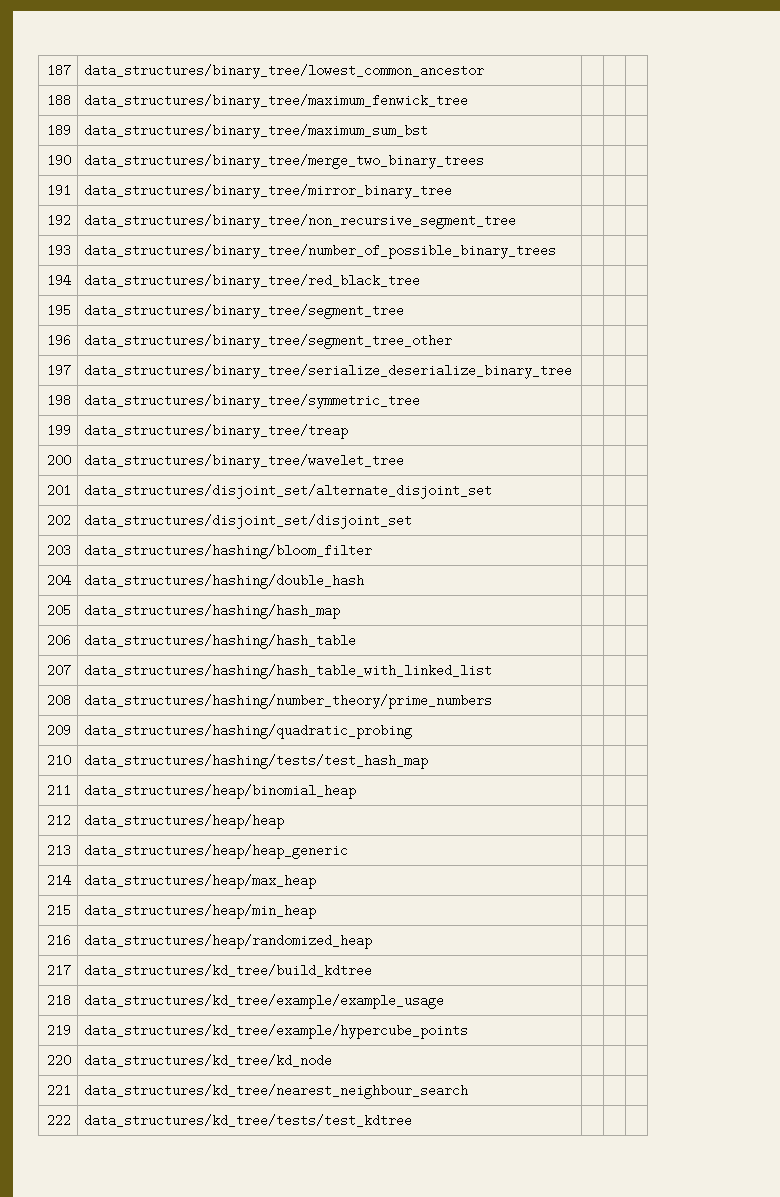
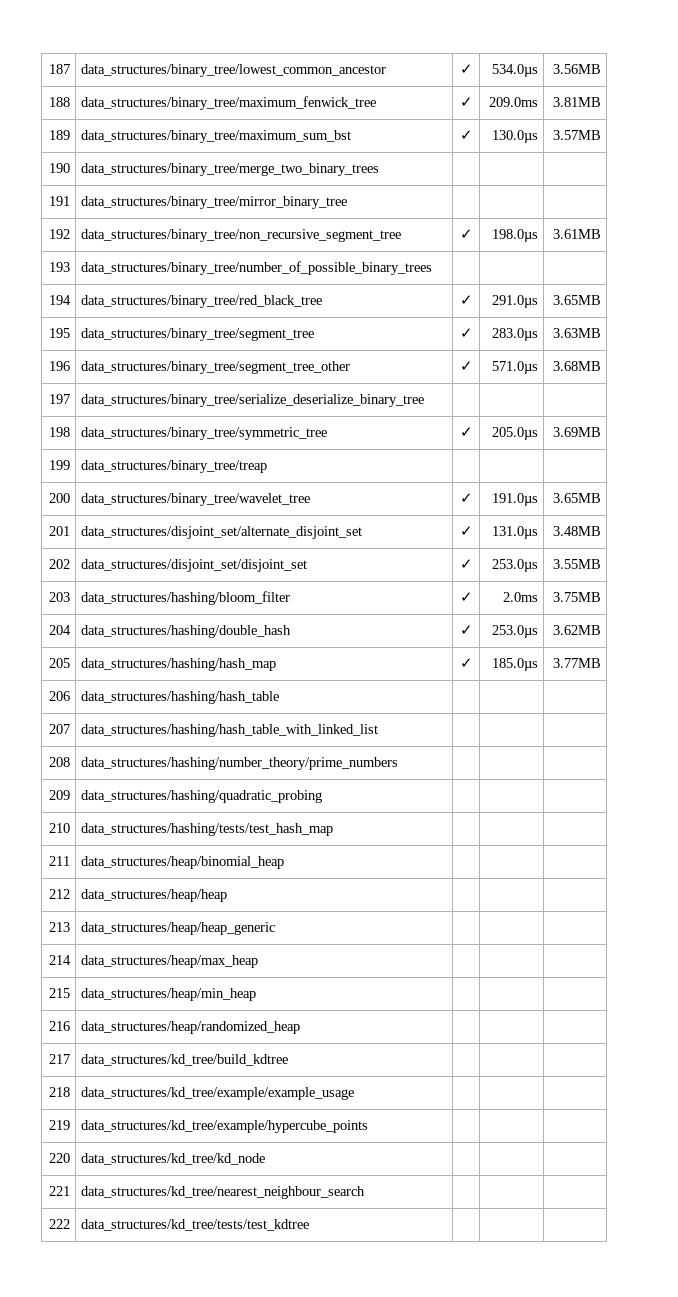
(485, 71) | | -> [459,64,473,74] [492,64,539,77] [553,64,602,74] ✓ | 534.0µs | 3.56MB
(469, 101) | | -> [459,97,473,107] [489,97,539,107] [553,97,602,107] ✓ | 209.0ms | 3.81MB
(429, 131) | | -> [459,130,473,140] [492,130,539,143] [553,130,602,140] ✓ | 130.0µs | 3.57MB
(517, 221) | | -> [459,229,473,239] [492,229,539,242] [553,229,602,239] ✓ | 198.0µs | 3.61MB
(421, 281) | | -> [459,295,473,305] [492,295,539,308] [553,295,602,305] ✓ | 291.0µs | 3.65MB
(405, 311) | | -> [459,328,473,338] [492,328,539,341] [553,328,602,338] ✓ | 283.0µs | 3.63MB
(453, 341) | | -> [459,361,473,371] [492,361,539,374] [553,361,602,371] ✓ | 571.0µs | 3.68MB
(421, 401) | | -> [459,427,473,437] [492,427,539,440] [553,427,602,437] ✓ | 205.0µs | 3.69MB
(405, 461) | | -> [459,493,473,503] [492,493,539,506] [553,493,602,503] ✓ | 191.0µs | 3.65MB
(493, 491) | | -> [459,526,473,536] [492,526,539,539] [553,526,602,536] ✓ | 131.0µs | 3.48MB
(413, 521) | | -> [459,559,473,569] [492,559,539,572] [553,559,602,569] ✓ | 253.0µs | 3.55MB
(373, 551) | | -> [459,592,473,602] [503,592,539,602] [553,592,602,602] ✓ | 2.0ms | 3.75MB
(365, 581) | | -> [459,625,473,635] [492,625,539,638] [553,625,602,635] ✓ | 253.0µs | 3.62MB
(341, 611) | | -> [459,658,473,668] [492,658,539,671] [553,658,602,668] ✓ | 185.0µs | 3.77MB

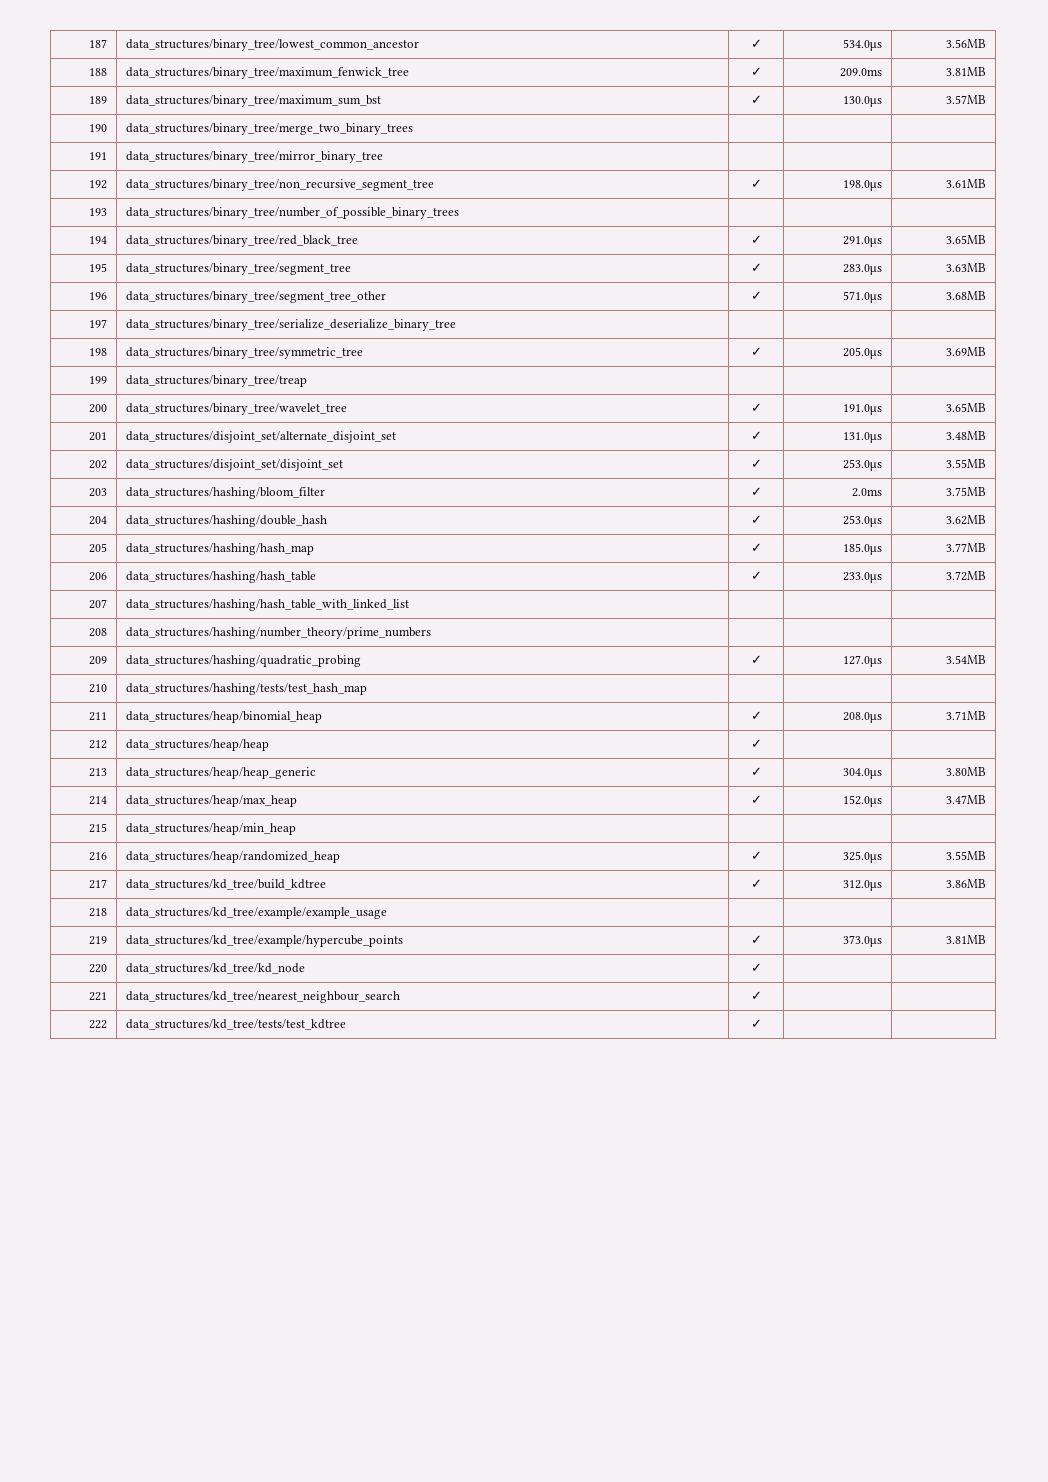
(279, 697) | | -> [750,571,762,580] [843,572,883,583] [946,571,987,581] ✓ | 233.0µs | 3.72MB
(322, 796) | | -> [750,655,762,664] [843,655,883,667] [946,655,987,664] ✓ | 127.0µs | 3.54MB
(284, 862) | | -> [750,711,762,720] [843,712,883,723] [946,711,987,720] ✓ | 208.0µs | 3.71MB
(227, 895) none -> [750,739,762,748] ✓
(275, 928) | | -> [750,767,762,776] [843,768,883,779] [946,767,987,776] ✓ | 304.0µs | 3.80MB
(258, 961) | | -> [750,795,762,804] [843,795,883,807] [946,795,987,804] ✓ | 152.0µs | 3.47MB
(300, 1027) | | -> [750,851,762,860] [843,851,883,863] [946,851,987,860] ✓ | 325.0µs | 3.55MB
(288, 1060) | | -> [750,879,762,888] [843,880,883,891] [946,879,987,888] ✓ | 312.0µs | 3.86MB
(368, 1126) | | -> [750,935,762,944] [843,935,883,947] [946,935,987,944] ✓ | 373.0µs | 3.81MB
(265, 1159) none -> [750,963,762,972] ✓
(365, 1192) none -> [750,991,762,1000] ✓
(309, 1225) none -> [750,1019,762,1028] ✓

